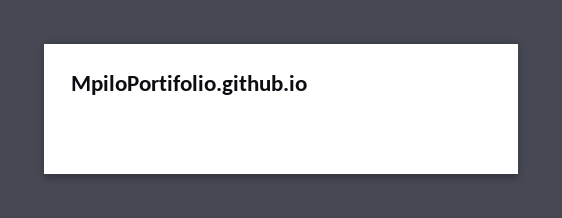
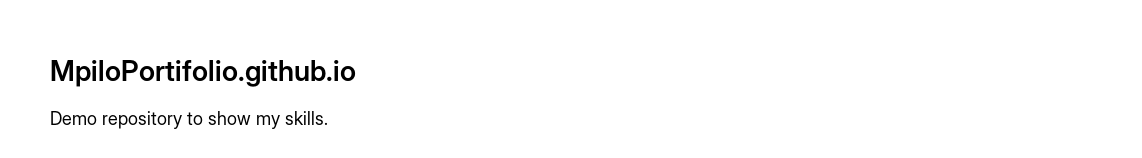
(307, 85) none -> [50,111,328,129] // Demo repository to show my skills.

